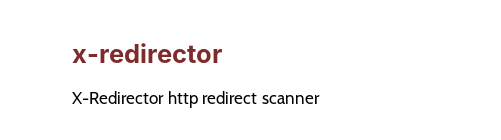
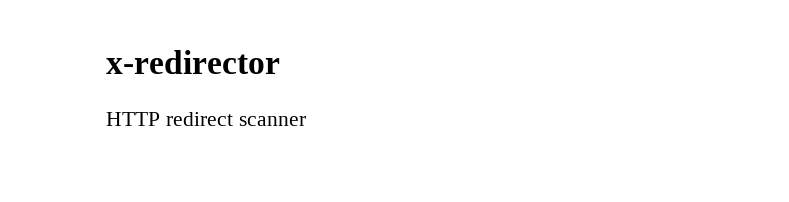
[72,91,198,108] X-Redirector http -> [106,112,160,126] HTTP

